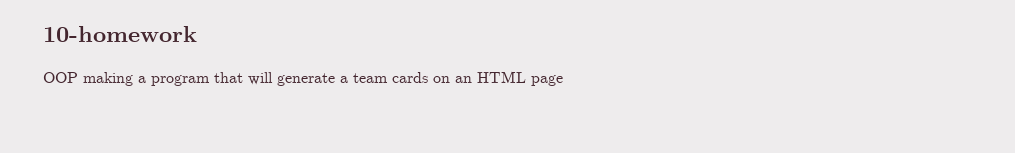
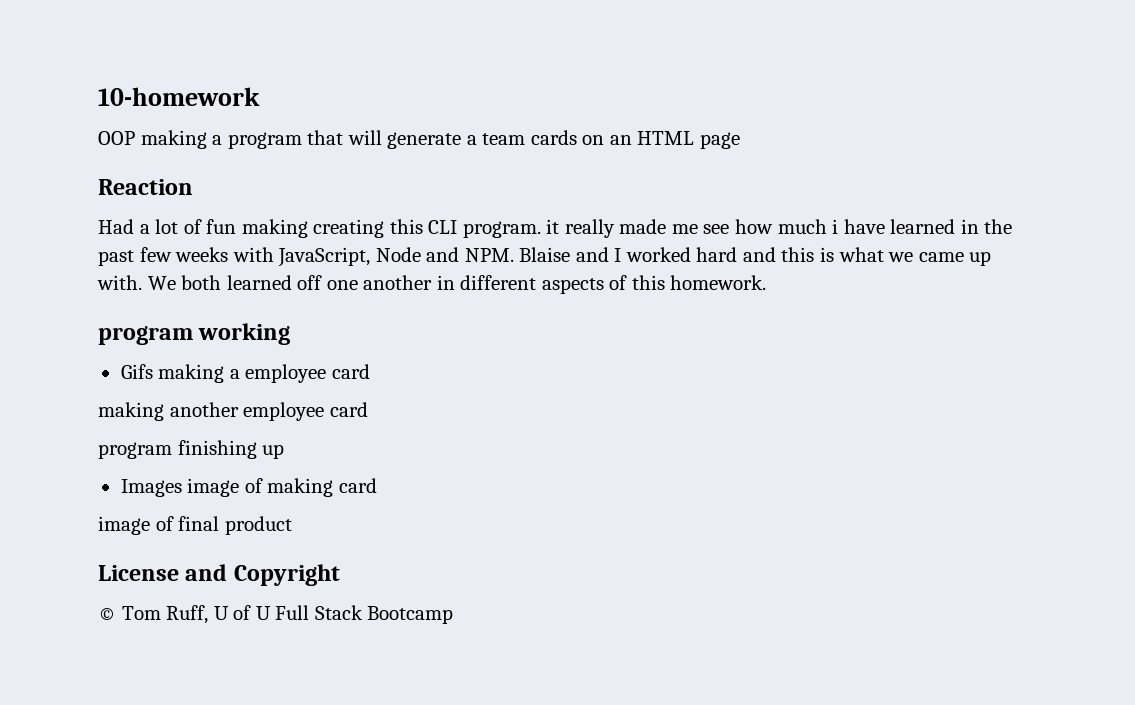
(563, 80) none -> [98,179,193,195] [98,219,1013,238] [98,247,992,267] [97,275,767,294] [98,323,291,345] [120,364,370,383] [98,402,368,421] [98,440,285,459] [120,478,377,497] [98,516,292,535] [98,564,340,586] [98,605,454,624] // Reaction // Had a lot of fun making creating this CLI program. it really made me see how much i have learned in the past few weeks with JavaScript, Node and NPM. Blaise and I worked hard and this is what we came up with. We both learned off one another in different aspects of this homework. // program working // Gifs making a employee card // making another employee card // program finishing up // Images image of making card // image of final product // License and Copyright // © Tom Ruff, U of U Full Stack Bootcamp

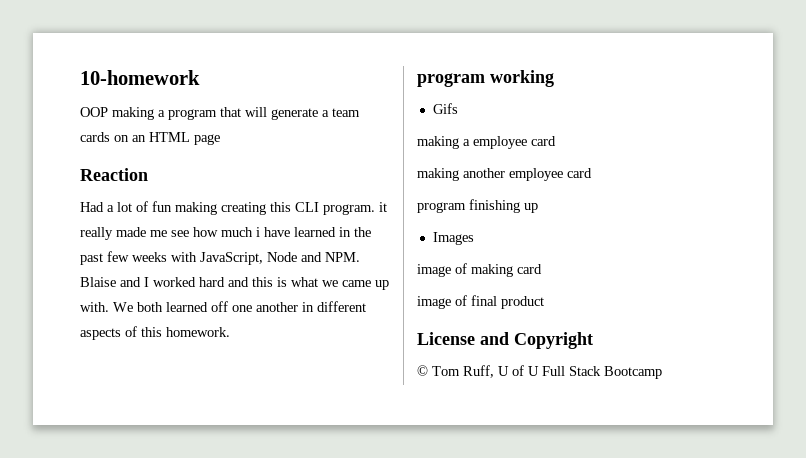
(153, 371) none -> (458, 108) //
(182, 488) none -> (474, 238) //

